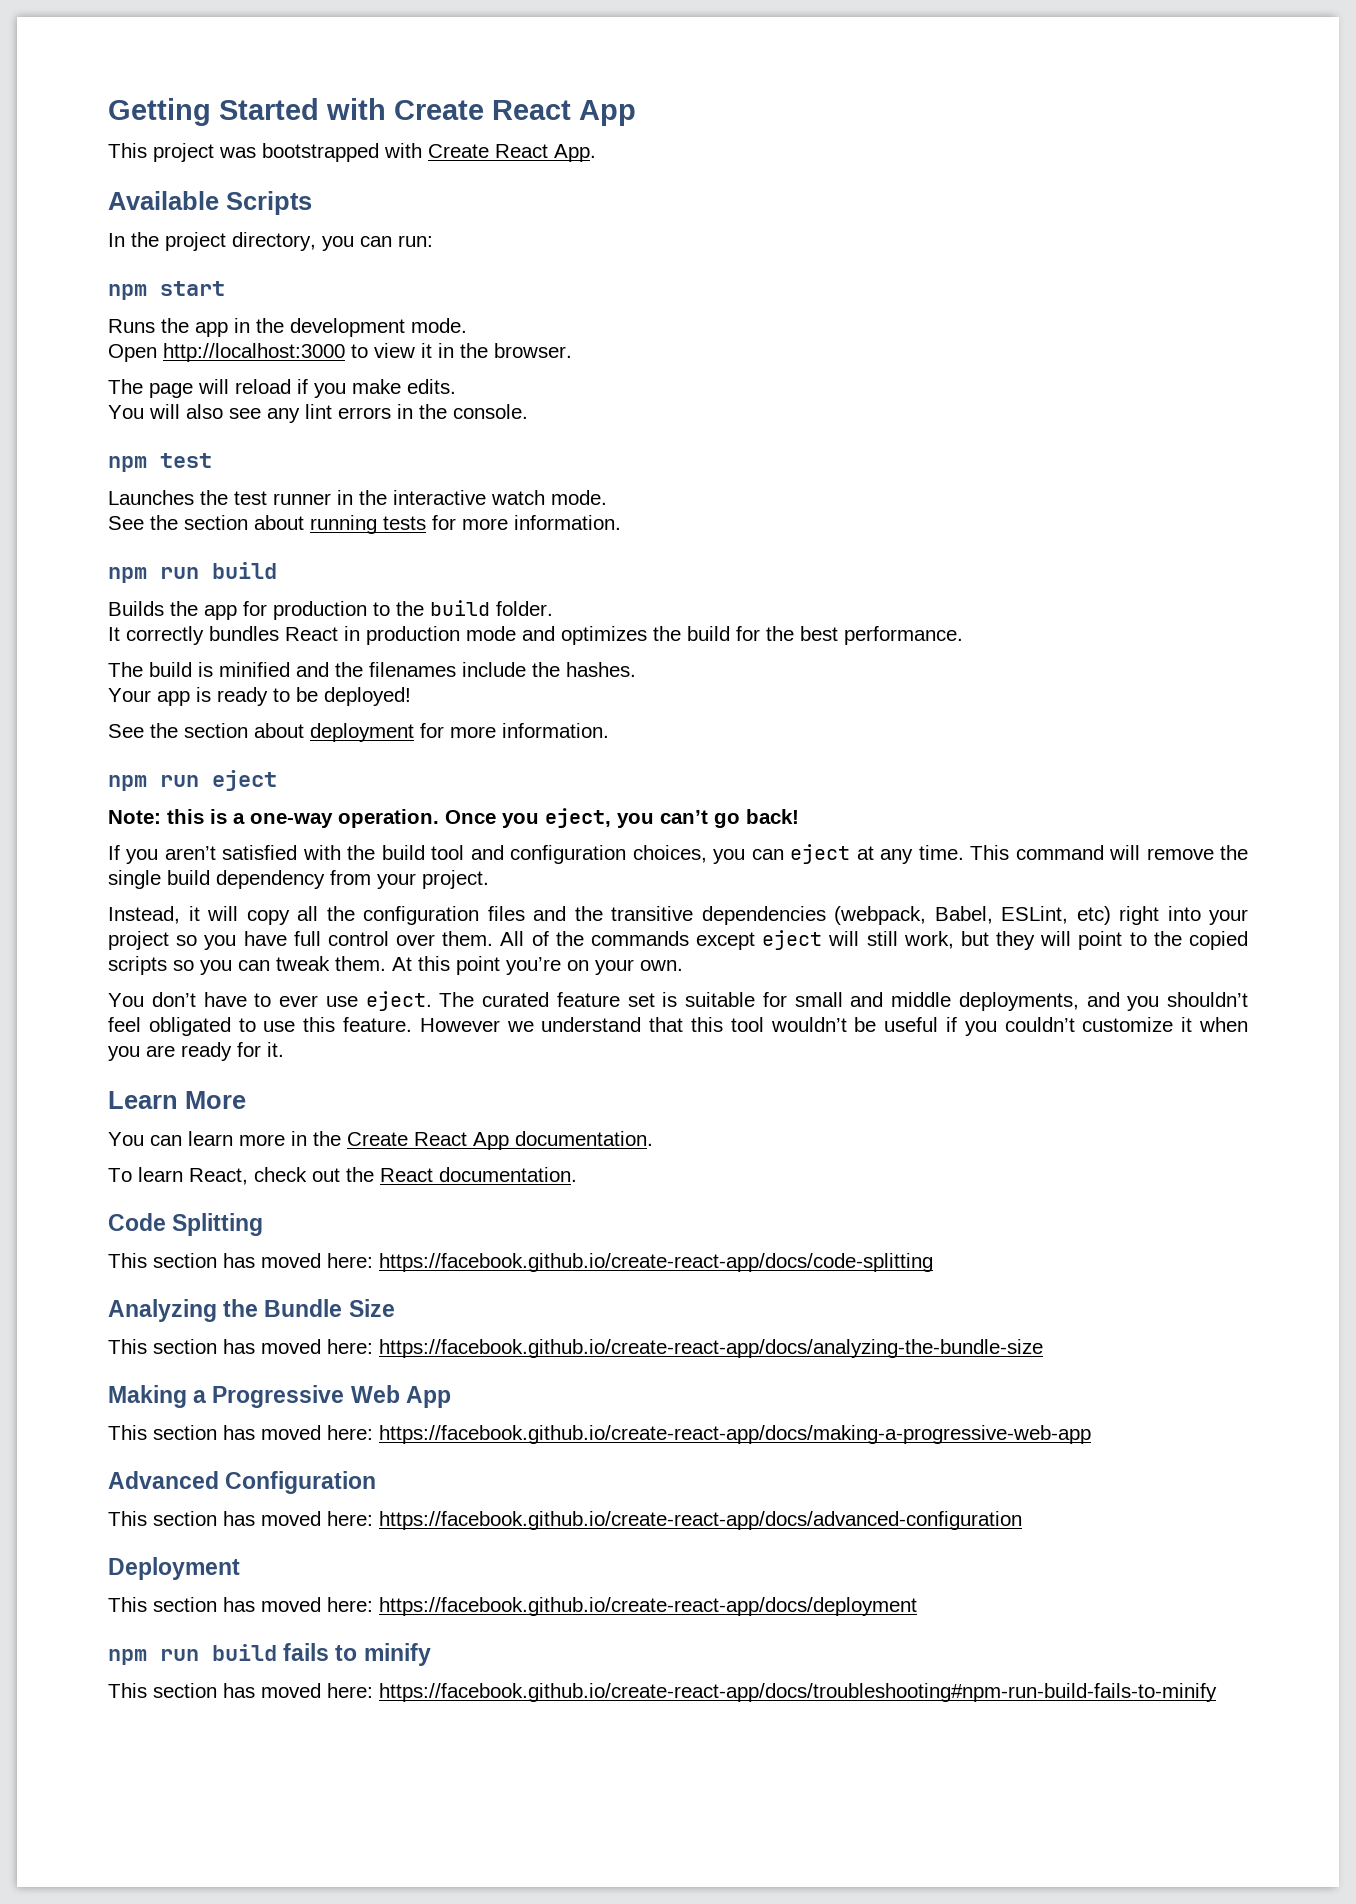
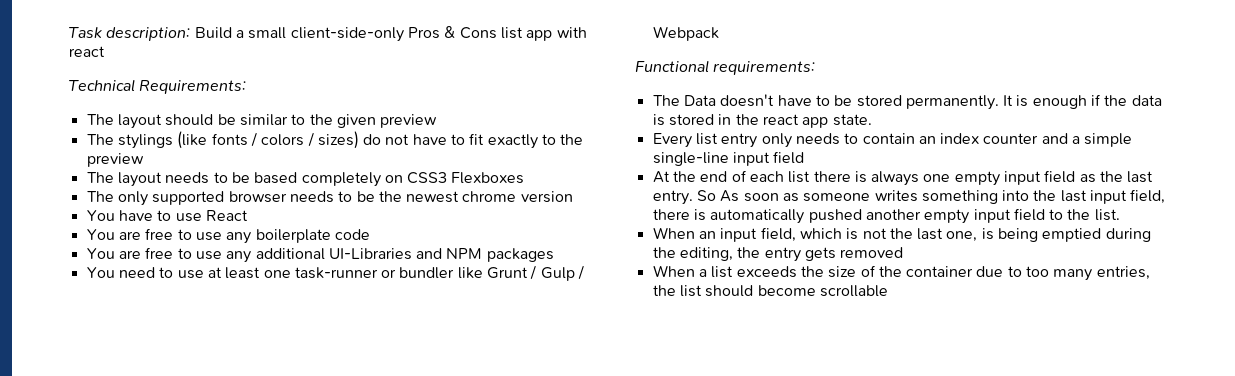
[108,98,636,126] [108,143,596,162] [108,191,312,215] [108,232,433,251] [108,281,225,300] [108,318,467,337] [108,343,572,362] [108,379,456,398] [108,404,528,423] [108,453,212,472] [108,490,607,505] [108,515,621,534] [108,562,277,583] [108,600,553,620] [108,626,963,645] [108,662,636,677] [108,687,411,706] [108,723,609,742] [108,770,277,791] [108,808,799,828] [108,844,1248,864] [108,870,489,889] [108,906,1248,925] [108,930,1248,950] [108,956,683,975] [108,991,1248,1011] [108,1017,1248,1036] [108,1042,284,1061] [108,1091,246,1109] [108,1131,653,1150] [108,1167,577,1185] [108,1213,264,1236] [108,1253,933,1272] [108,1299,395,1322] [108,1339,1043,1358] [108,1385,451,1408] [108,1425,1091,1444] [108,1471,377,1494] [108,1511,1022,1530] [108,1557,240,1580] [108,1597,917,1616] [108,1643,431,1666] [108,1683,1217,1702] Getting Started with Create React App // This project was bootstrapped with Create React App. // Available Scripts // In the project directory, you can run: // npm start // Runs the app in the development mode. // Open http://localhost:3000 to view it in the browser. // The page will reload if you make edits. // You will also see any lint errors in the console. // npm test // Launches the test runner in the interactive watch mode. // See the section about running tests for more information. // npm run build // Builds the app for production to the build folder. // It correctly bundles React in production mode and optimizes the build for the best performance. // The build is minified and the filenames include the hashes. // Your app is ready to be deployed! // See the section about deployment for more information. // npm run eject // Note: this is a one-way operation. Once you eject, you can’t go back! // If you aren’t satisfied with the build tool and configuration choices, you can eject at any time. This command will remove the single build dependency from your project. // Instead, it will copy all the configuration files and the transitive dependencies (webpack, Babel, ESLint, etc) right into your project so you have full control over them. All of the commands except eject will still work, but they will point to the copied scripts so you can tweak them. At this point you’re on your own. // You don’t have to ever use eject. The curated feature set is suitable for small and middle deployments, and you shouldn’t feel obligated to use this feature. However we understand that this tool wouldn’t be useful if you couldn’t customize it when you are ready for it. // Learn More // You can learn more in the Create React App documentation. // To learn React, check out the React documentation. // Code Splitting // This section has moved here: https://facebook.github.io/create-react-app/docs/code-splitting // Analyzing the Bundle Size // This section has moved here: https://facebook.github.io/create-react-app/docs/analyzing-the-bundle-size // Making a Progressive Web App // This section has moved here: https://facebook.github.io/create-react-app/docs/making-a-progressive-web-app // Advanced Configuration // This section has moved here: https://facebook.github.io/create-react-app/docs/advanced-configuration // Deployment // This section has moved here: https://facebook.github.io/create-react-app/docs/deployment // npm run build fails to minify // This section has moved here: https://facebook.github.io/create-react-app/docs/troubleshooting#npm-run-build-fails-to-minify -> [69,26,587,42] [69,46,105,57] [69,79,247,94] [86,114,438,129] [86,131,584,149] [86,153,144,167] [86,172,525,187] [86,191,573,206] [86,210,248,222] [86,228,370,244] [86,247,554,263] [86,265,585,281] [652,26,719,41] [635,60,816,75] [652,94,1162,110] [652,114,872,128] [652,133,1133,148] [652,151,805,166] [652,170,1154,186] [652,189,1166,205] [652,208,1120,224] [652,227,1151,242] [652,247,904,262] [652,265,1150,281] [652,285,888,297] Task description: Build a small client-side-only Pros & Cons list app with react // Technical Requirements: // The layout should be similar to the given preview // The stylings (like fonts / colors / sizes) do not have to fit exactly to the preview // The layout needs to be based completely on CSS3 Flexboxes // The only supported browser needs to be the newest chrome version // You have to use React // You are free to use any boilerplate code // You are free to use any additional UI-Libraries and NPM packages // You need to use at least one task-runner or bundler like Grunt / Gulp / Webpack // Functional requirements: // The Data doesn't have to be stored permanently. It is enough if the data is stored in the react app state. // Every list entry only needs to contain an index counter and a simple single-line input field // At the end of each list there is always one empty input field as the last entry. So As soon as someone writes something into the last input field, there is automatically pushed another empty input field to the list. // When an input field, which is not the last one, is being emptied during the editing, the entry gets removed // When a list exceeds the size of the container due to too many entries, the list should become scrollable

